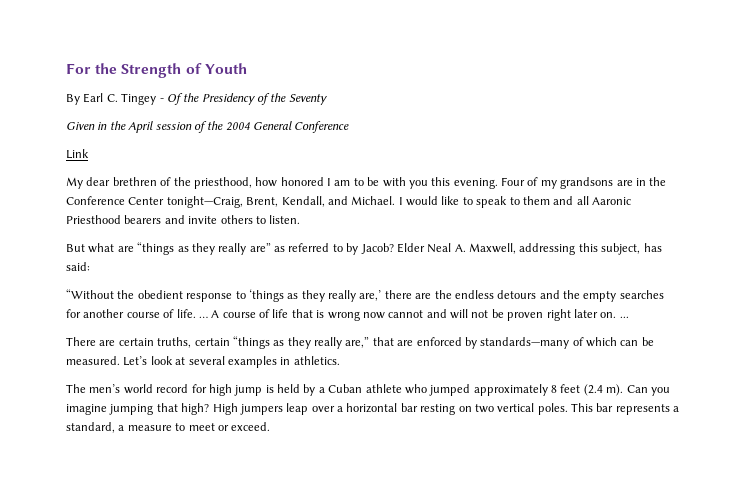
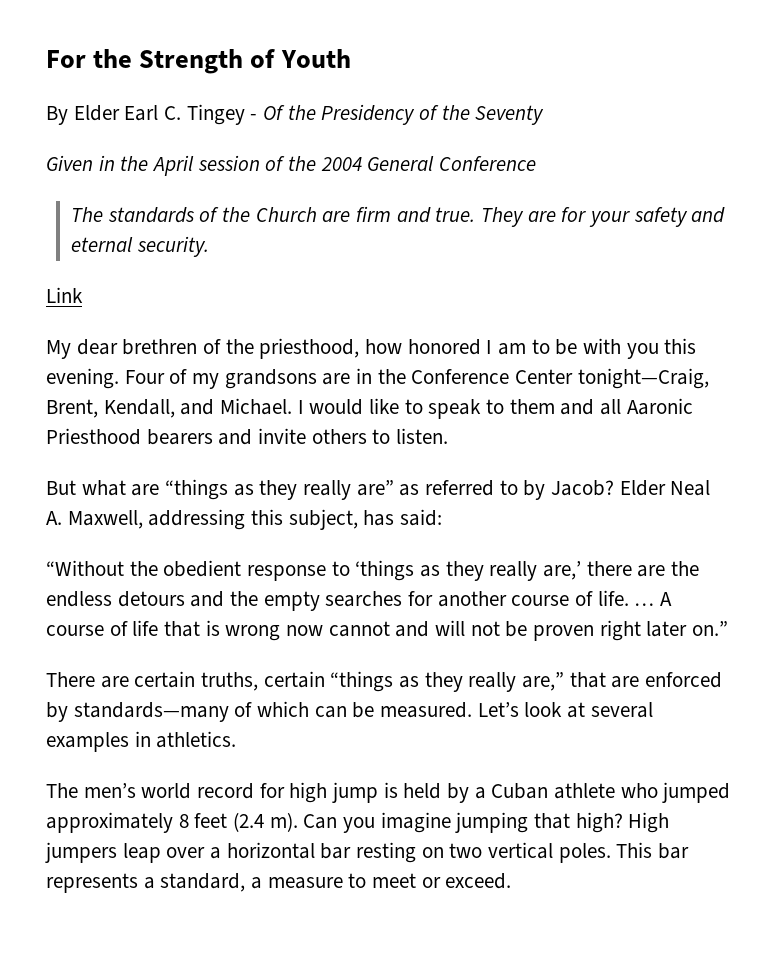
(80, 99) none -> [73,105,120,121] Elder
(350, 127) none -> [71,206,726,227] [71,236,209,257] // The standards of the Church are firm and true. They are for your safety and eternal security.
[600,312,629,318] on. ... -> [692,621,729,636] on.”

